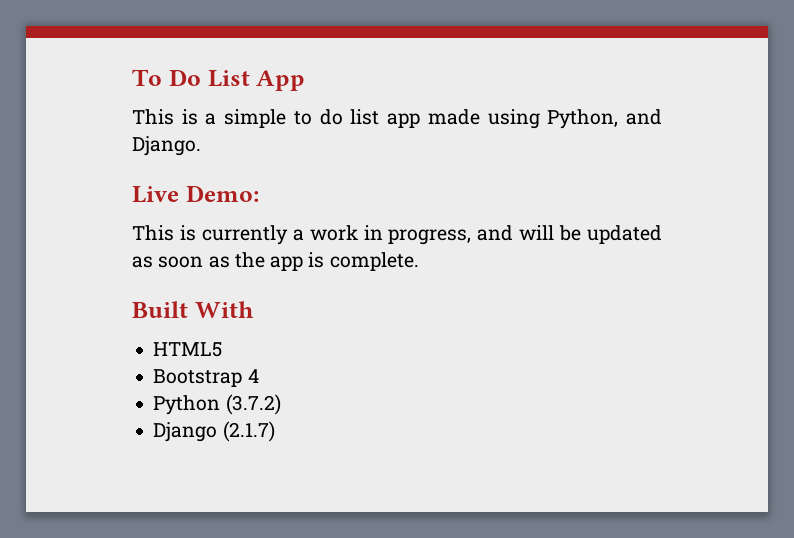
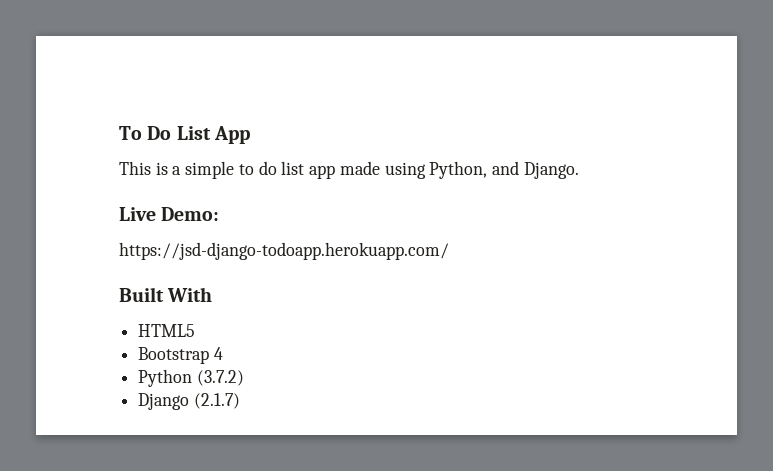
[132,225,662,245] [132,252,419,271] This is currently a work in progress, and will be updated as soon as the app is complete. -> [119,242,449,260] https://jsd-django-todoapp.herokuapp.com/

